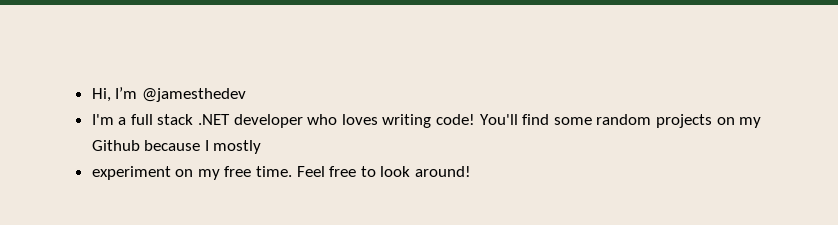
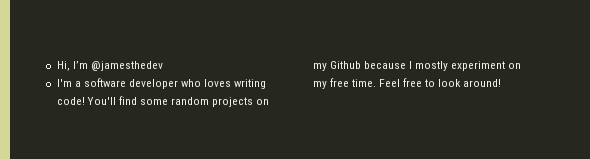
[130,114,231,125] full stack .NET -> [83,78,126,87] software
(262, 147) // -> (449, 66) none

